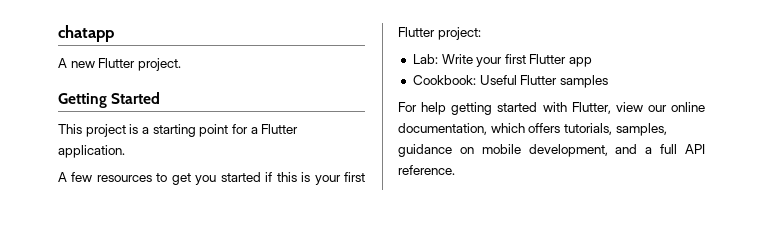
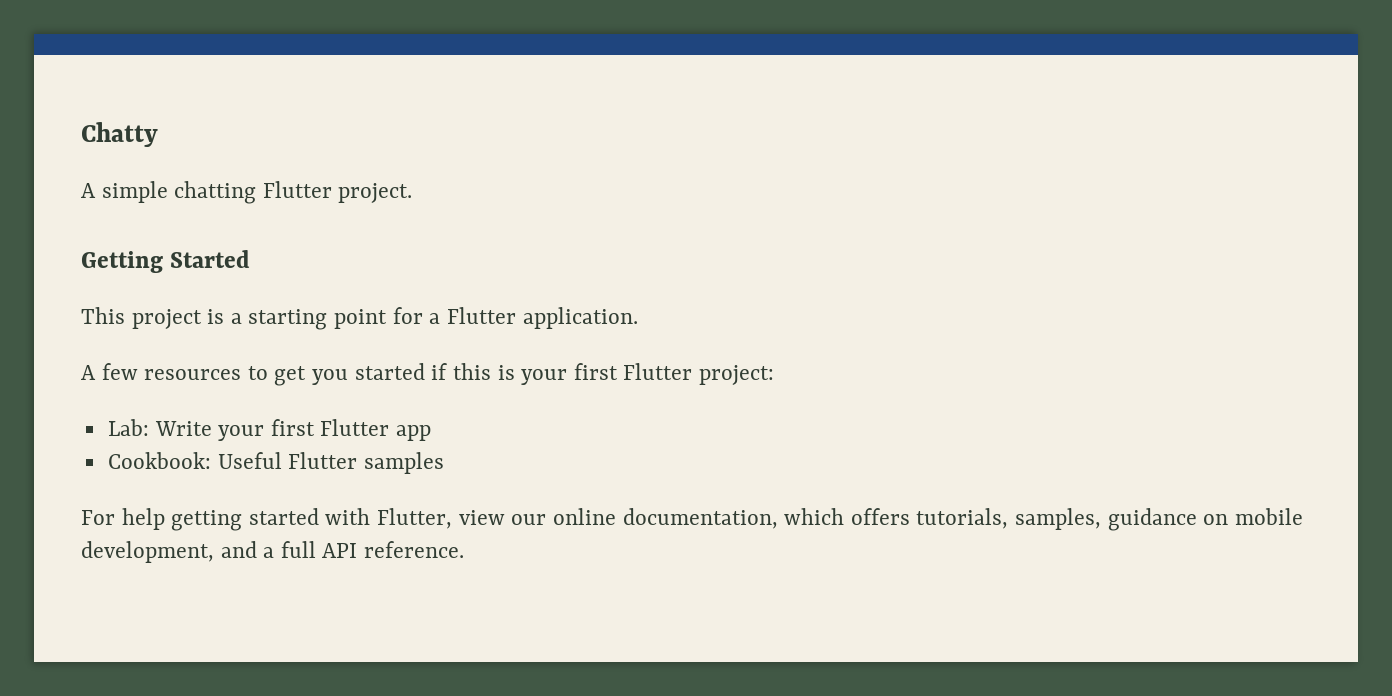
[58,25,114,42] [58,58,95,68] chatapp // A new -> [81,122,158,147] [81,181,257,204] Chatty // A simple chatting

